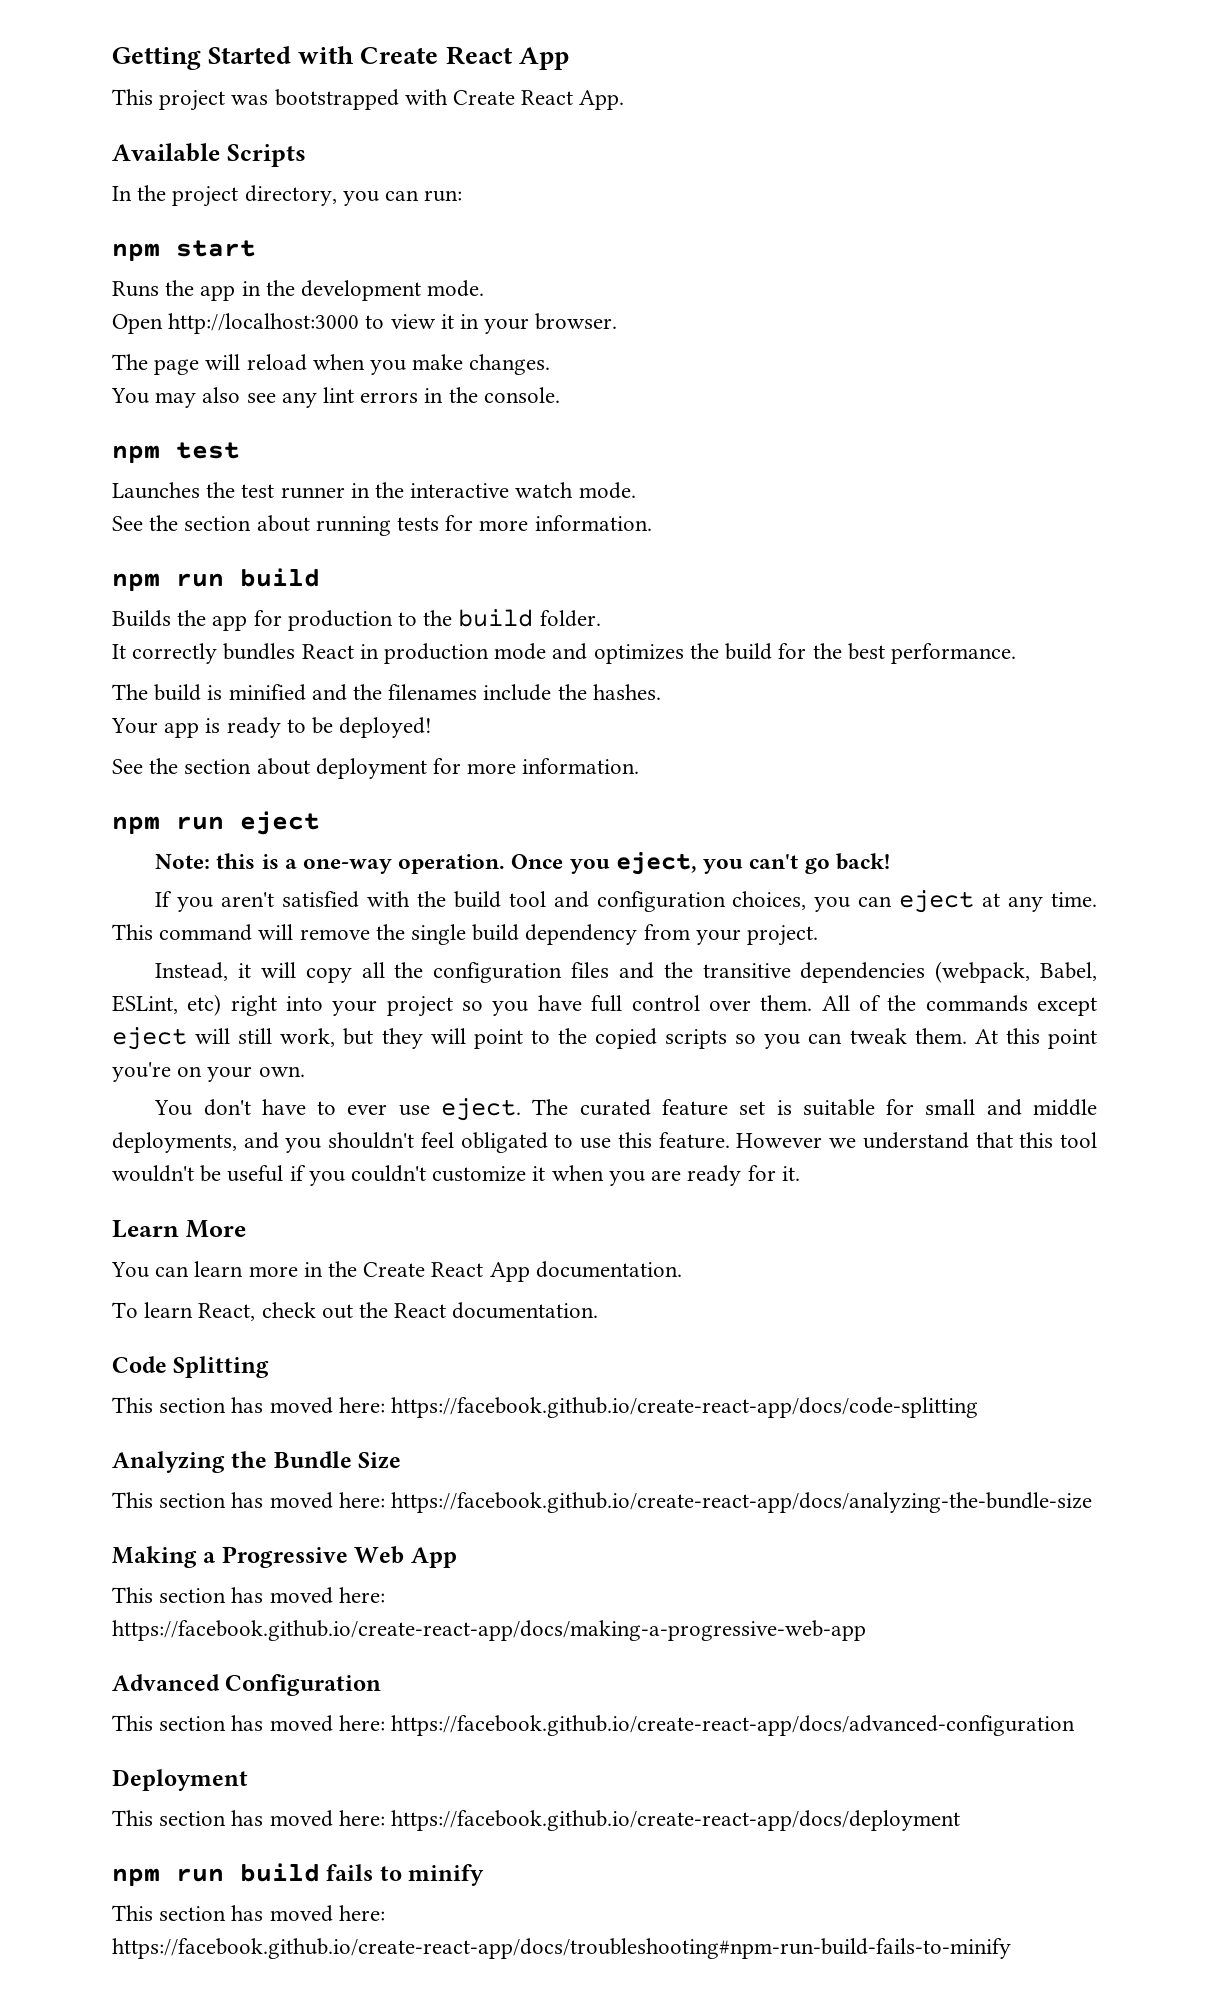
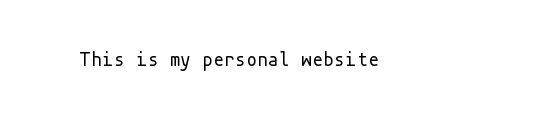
[112,46,569,70] [112,89,625,111] [112,143,306,167] [112,185,463,207] [112,240,256,262] [112,280,485,301] [112,313,618,334] [112,354,551,375] [111,387,560,408] [112,442,240,464] [112,482,636,499] [112,515,652,536] [112,568,320,592] [112,609,601,631] [112,643,1016,664] [112,684,661,701] [111,717,433,738] [112,758,640,779] [112,811,320,835] [155,852,890,875] [155,890,1097,913] [112,924,819,946] [155,961,1097,983] [112,994,1098,1017] [112,1027,1097,1050] [112,1062,305,1082] [154,1098,1098,1121] [112,1132,1097,1153] [112,1165,800,1186] [112,1220,246,1238] [111,1261,682,1282] [112,1302,599,1321] [112,1356,270,1378] [112,1397,979,1418] [112,1451,402,1473] [112,1492,1093,1513] [112,1546,457,1568] [112,1587,385,1604] [112,1620,866,1641] [112,1674,382,1696] [112,1715,1076,1736] [112,1769,248,1791] [112,1810,961,1831] [112,1863,485,1887] [112,1905,385,1922] [112,1938,1011,1959] Getting Started with Create React App // This project was bootstrapped with Create React App. // Available Scripts // In the project directory, you can run: // npm start // Runs the app in the development mode. // Open http://localhost:3000 to view it in your browser. // The page will reload when you make changes. // You may also see any lint errors in the console. // npm test // Launches the test runner in the interactive watch mode. // See the section about running tests for more information. // npm run build // Builds the app for production to the build folder. // It correctly bundles React in production mode and optimizes the build for the best performance. // The build is minified and the filenames include the hashes. // Your app is ready to be deployed! // See the section about deployment for more information. // npm run eject // Note: this is a one-way operation. Once you eject, you can't go back! // If you aren't satisfied with the build tool and configuration choices, you can eject at any time. This command will remove the single build dependency from your project. // Instead, it will copy all the configuration files and the transitive dependencies (webpack, Babel, ESLint, etc) right into your project so you have full control over them. All of the commands except eject will still work, but they will point to the copied scripts so you can tweak them. At this point you're on your own. // You don't have to ever use eject. The curated feature set is suitable for small and middle deployments, and you shouldn't feel obligated to use this feature. However we understand that this tool wouldn't be useful if you couldn't customize it when you are ready for it. // Learn More // You can learn more in the Create React App documentation. // To learn React, check out the React documentation. // Code Splitting // This section has moved here: https://facebook.github.io/create-react-app/docs/code-splitting // Analyzing the Bundle Size // This section has moved here: https://facebook.github.io/create-react-app/docs/analyzing-the-bundle-size // Making a Progressive Web App // This section has moved here: https://facebook.github.io/create-react-app/docs/making-a-progressive-web-app // Advanced Configuration // This section has moved here: https://facebook.github.io/create-react-app/docs/advanced-configuration // Deployment // This section has moved here: https://facebook.github.io/create-react-app/docs/deployment // npm run build fails to minify // This section has moved here: https://facebook.github.io/create-react-app/docs/troubleshooting#npm-run-build-fails-to-minify -> [79,51,379,71] This is my personal website

